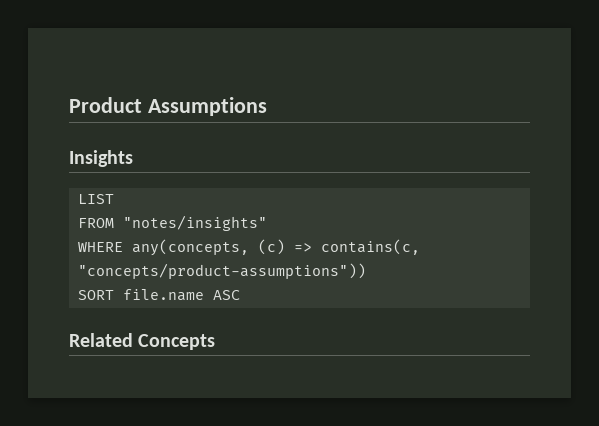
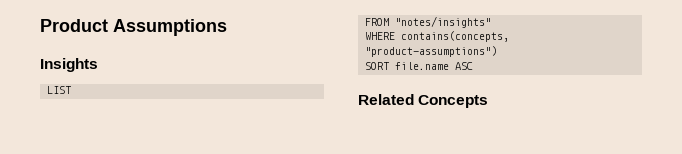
[132,239,421,256] [78,263,367,279] any(concepts, (c) => contains(c, "concepts/product-assumptions")) -> [400,31,509,42] [364,46,497,57] contains(concepts, "product-assumptions")

